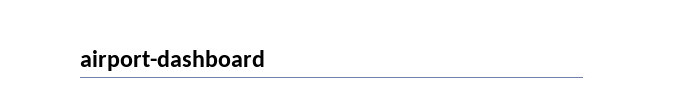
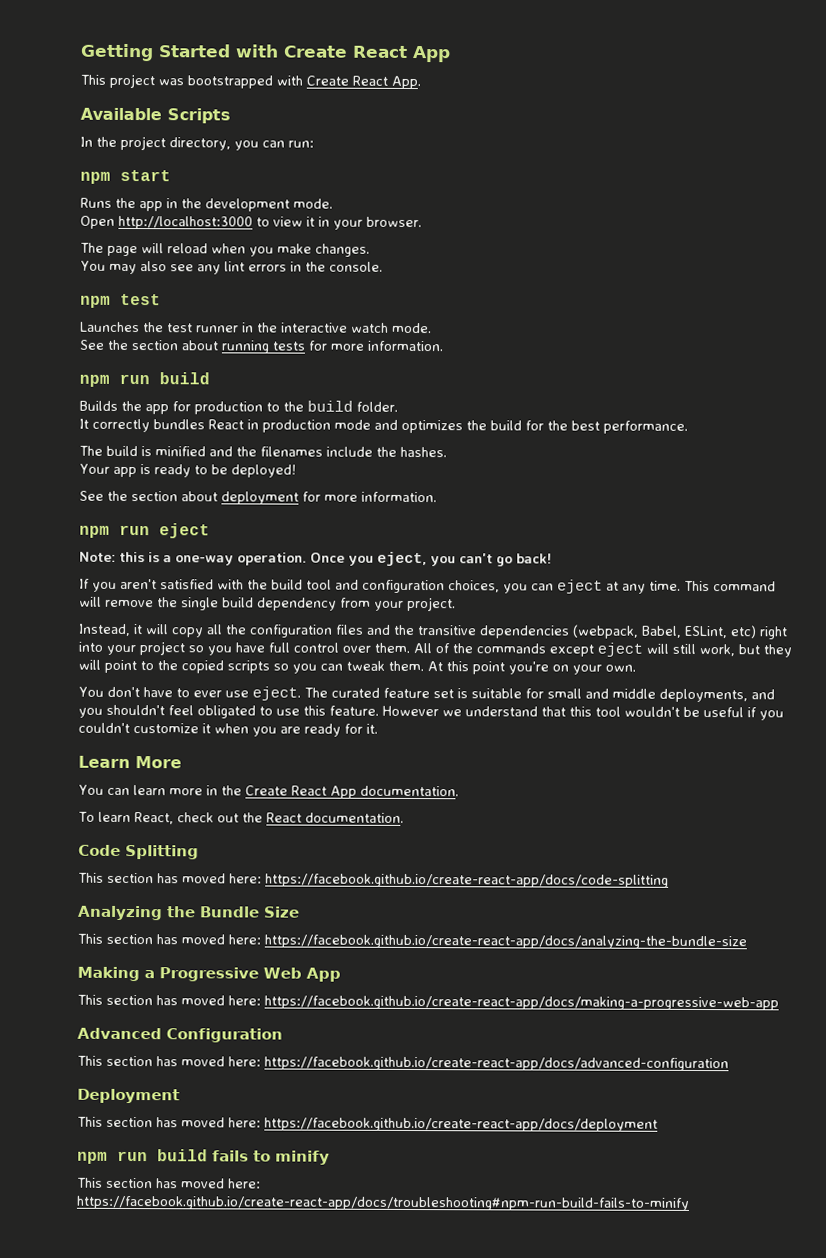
[80,50,265,71] airport-dashboard -> [80,43,451,63] [80,73,421,90] [80,107,231,124] [80,135,314,151] [80,169,171,184] [80,197,333,212] [80,215,422,230] [80,242,370,257] [80,260,383,275] [80,293,161,308] [80,321,432,334] [79,339,444,354] [79,372,210,387] [79,400,398,415] [79,418,688,434] [79,445,447,458] [79,463,296,478] [79,490,437,505] [79,523,210,539] [79,551,552,567] [79,578,776,594] [79,596,456,612] [78,623,788,640] [78,641,792,658] [78,659,636,675] [78,686,775,703] [78,704,784,721] [78,722,378,737] [78,755,182,769] [78,784,459,799] [78,811,404,825] [78,844,199,860] [78,872,669,888] [77,905,300,921] [77,933,747,950] [77,966,341,982] [77,994,779,1011] [77,1027,283,1043] [77,1055,729,1072] [77,1088,180,1104] [77,1116,658,1132] [77,1149,330,1165] [77,1177,261,1189] [76,1195,690,1211] Getting Started with Create React App // This project was bootstrapped with Create React App. // Available Scripts // In the project directory, you can run: // npm start // Runs the app in the development mode. // Open http://localhost:3000 to view it in your browser. // The page will reload when you make changes. // You may also see any lint errors in the console. // npm test // Launches the test runner in the interactive watch mode. // See the section about running tests for more information. // npm run build // Builds the app for production to the build folder. // It correctly bundles React in production mode and optimizes the build for the best performance. // The build is minified and the filenames include the hashes. // Your app is ready to be deployed! // See the section about deployment for more information. // npm run eject // Note: this is a one-way operation. Once you eject, you can't go back! // If you aren't satisfied with the build tool and configuration choices, you can eject at any time. This command will remove the single build dependency from your project. // Instead, it will copy all the configuration files and the transitive dependencies (webpack, Babel, ESLint, etc) right into your project so you have full control over them. All of the commands except eject will still work, but they will point to the copied scripts so you can tweak them. At this point you're on your own. // You don't have to ever use eject. The curated feature set is suitable for small and middle deployments, and you shouldn't feel obligated to use this feature. However we understand that this tool wouldn't be useful if you couldn't customize it when you are ready for it. // Learn More // You can learn more in the Create React App documentation. // To learn React, check out the React documentation. // Code Splitting // This section has moved here: https://facebook.github.io/create-react-app/docs/code-splitting // Analyzing the Bundle Size // This section has moved here: https://facebook.github.io/create-react-app/docs/analyzing-the-bundle-size // Making a Progressive Web App // This section has moved here: https://facebook.github.io/create-react-app/docs/making-a-progressive-web-app // Advanced Configuration // This section has moved here: https://facebook.github.io/create-react-app/docs/advanced-configuration // Deployment // This section has moved here: https://facebook.github.io/create-react-app/docs/deployment // npm run build fails to minify // This section has moved here: https://facebook.github.io/create-react-app/docs/troubleshooting#npm-run-build-fails-to-minify

